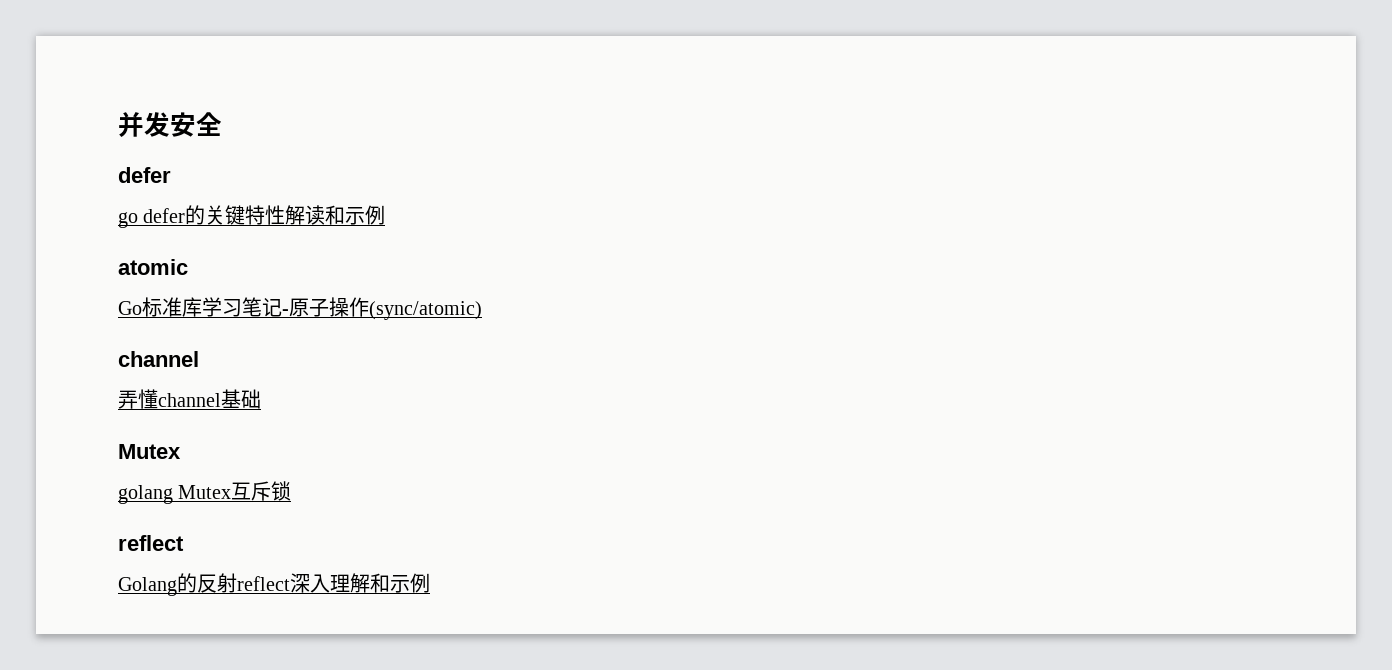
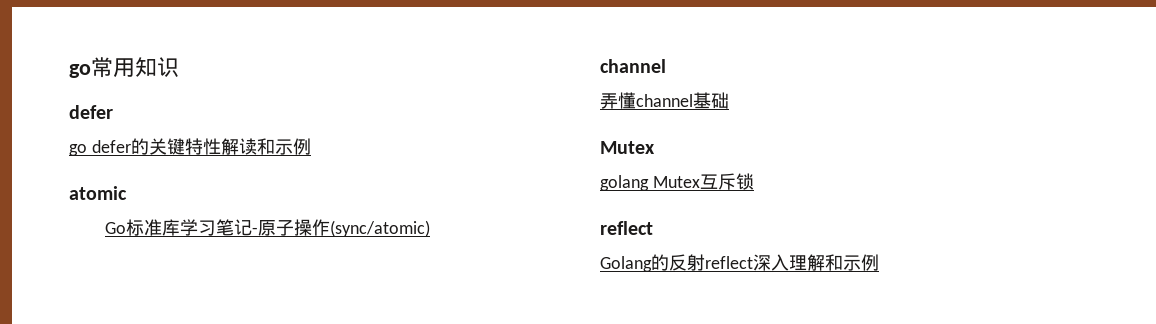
[118,112,222,137] 并发安全 -> [69,57,179,78] go常用知识

